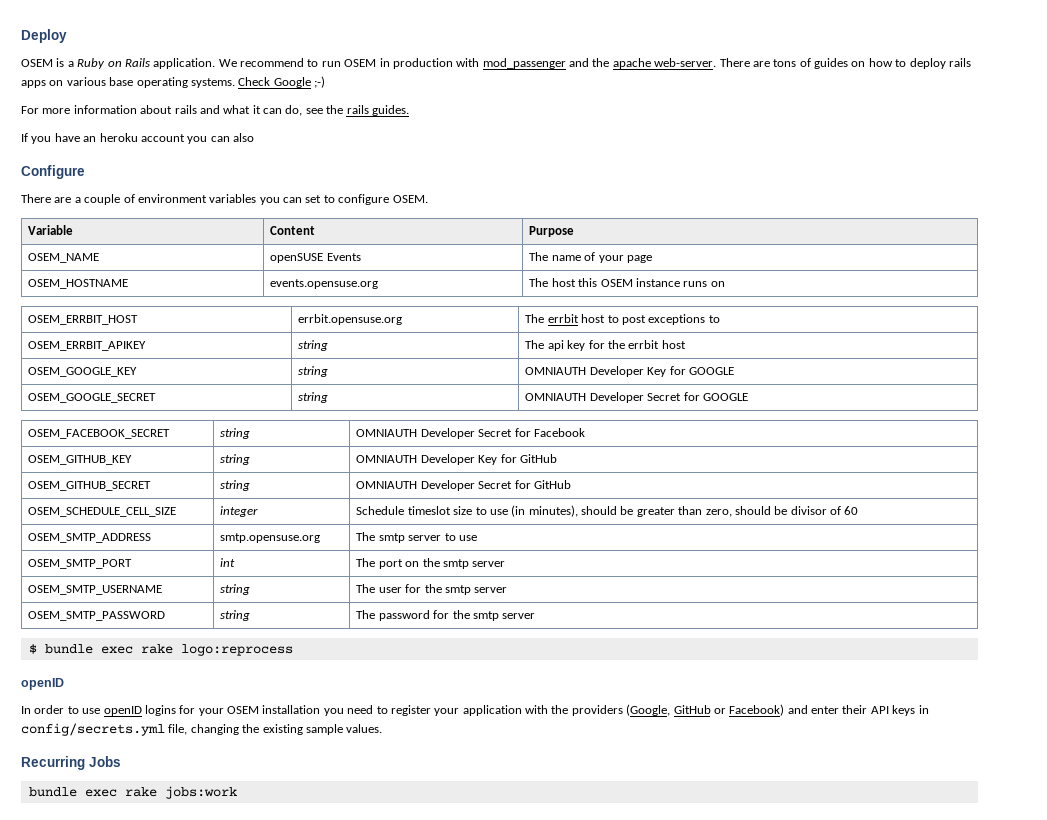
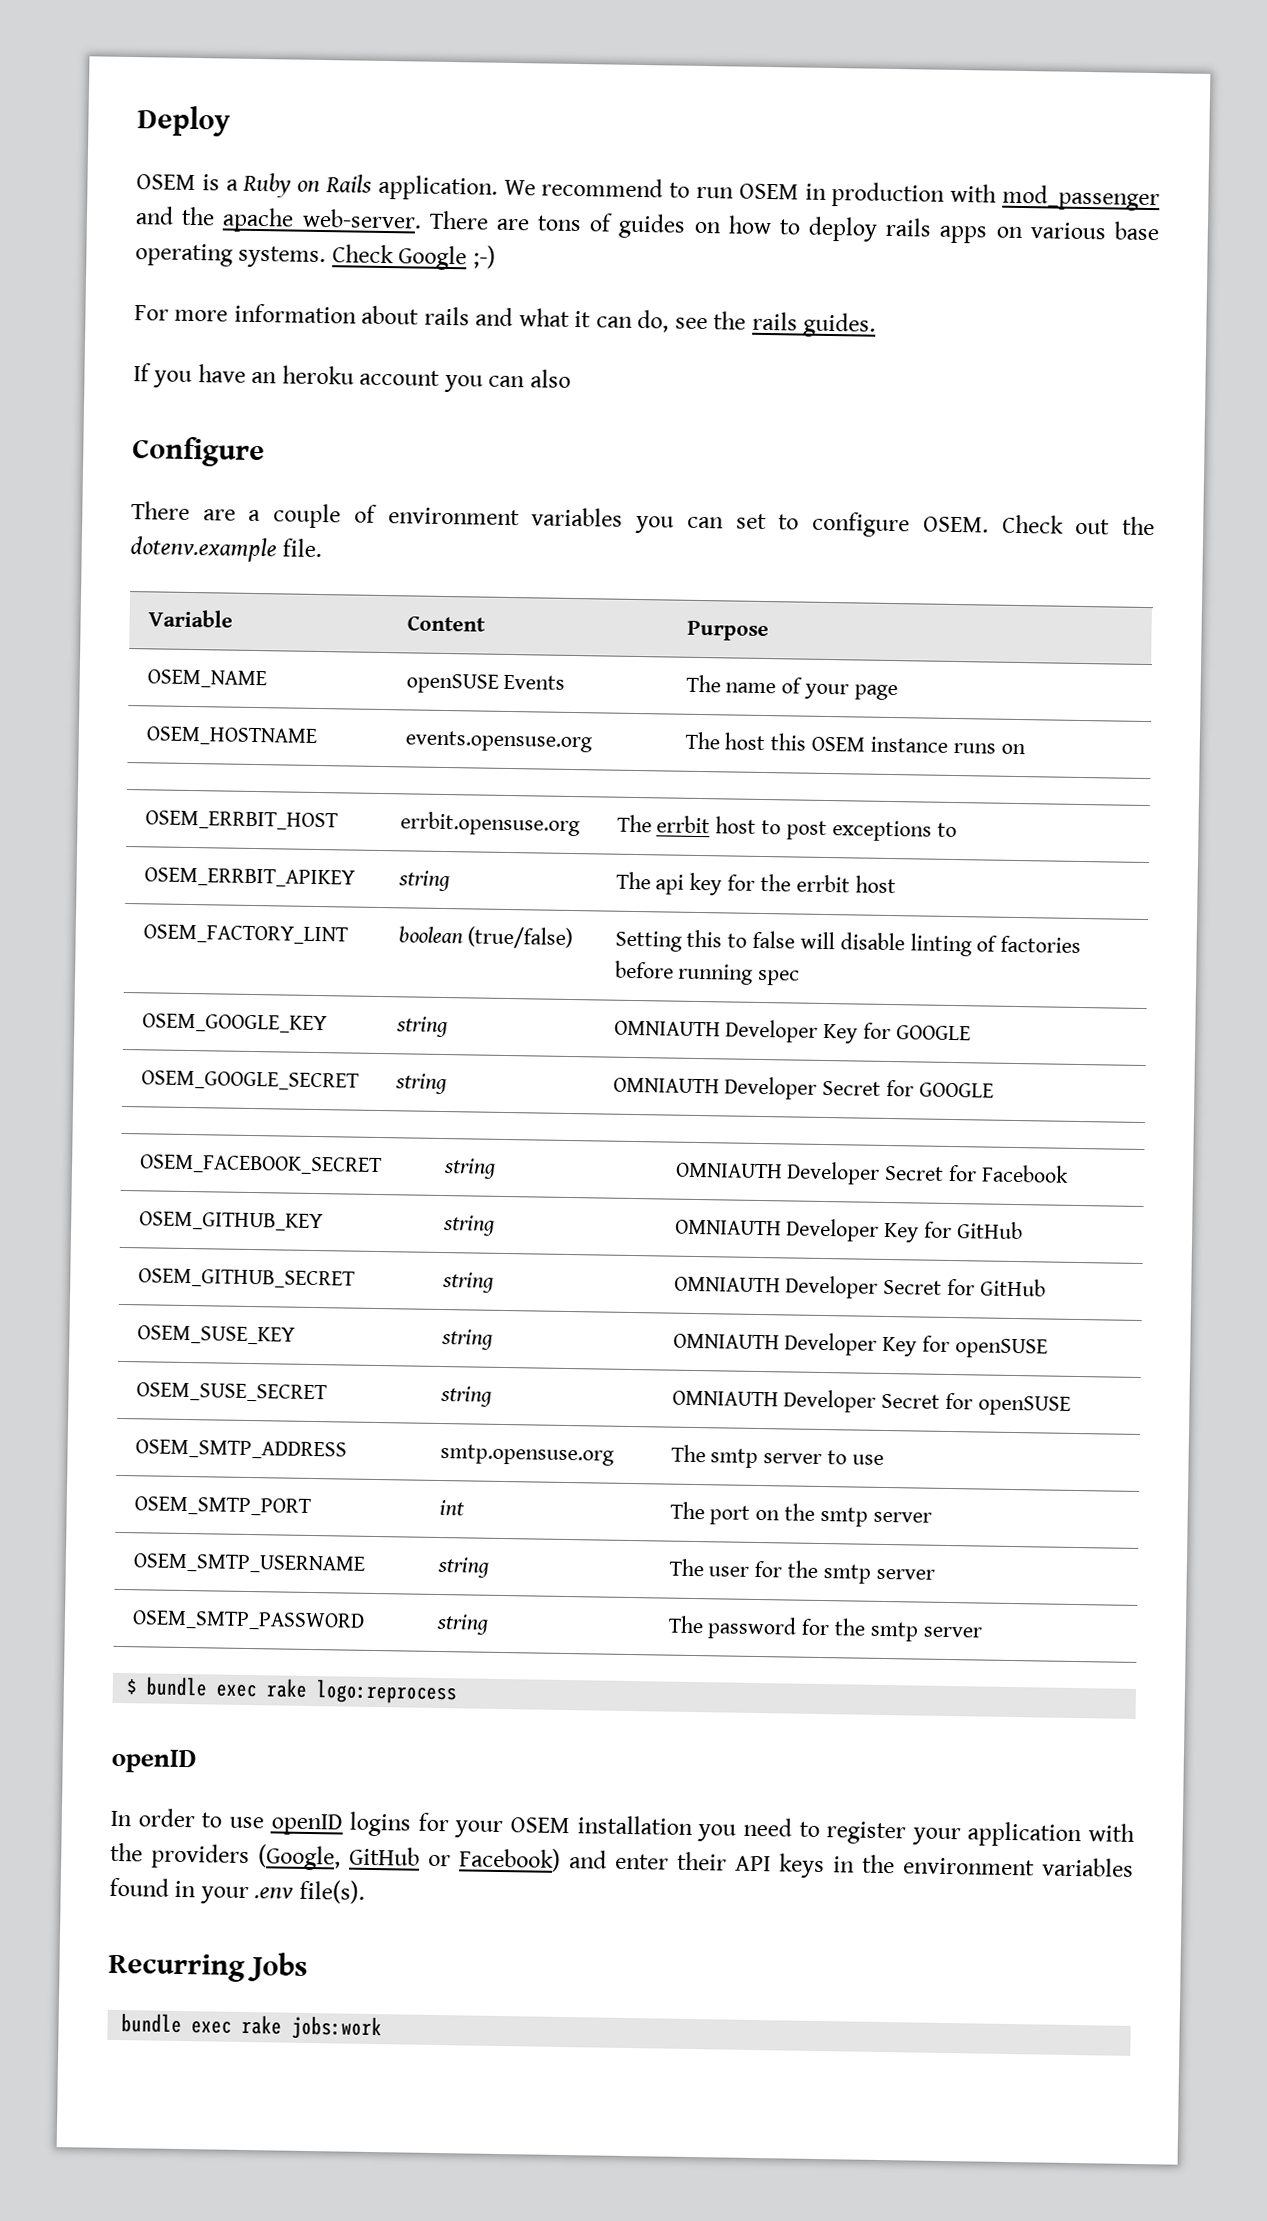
(428, 199) none -> [1001,514,1155,536] [130,536,323,563] Check out the dotenv.example file.
(686, 344) none -> [142,924,348,945] [397,926,574,950] [614,929,1082,957] [614,960,801,986] // OSEM_FACTORY_LINT | boolean (true/false) | Setting this to false will disable linting of factories before running spec
[28,507,177,517] [220,506,259,517] [356,505,859,517] OSEM_SCHEDULE_CELL_SIZE | integer | Schedule timeslot size to use (in minutes), should be greater than zero, should be divisor of 60 -> [136,1325,295,1345] [440,1328,493,1350] [672,1332,1048,1359] [135,1382,327,1403] [439,1385,492,1407] [671,1389,1071,1416] OSEM_SUSE_KEY | string | OMNIAUTH Developer Key for openSUSE // OSEM_SUSE_SECRET | string | OMNIAUTH Developer Secret for openSUSE
[21,723,383,736] config/secrets.yml file, changing the existing sample values. -> [862,1854,1134,1877] [109,1877,365,1905] the environment variables found in your .env file(s).

